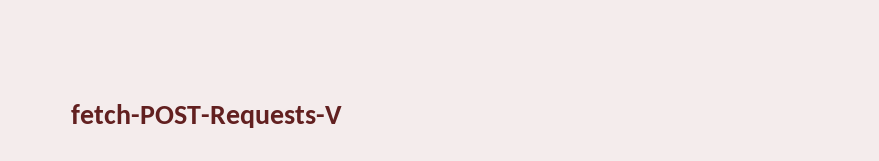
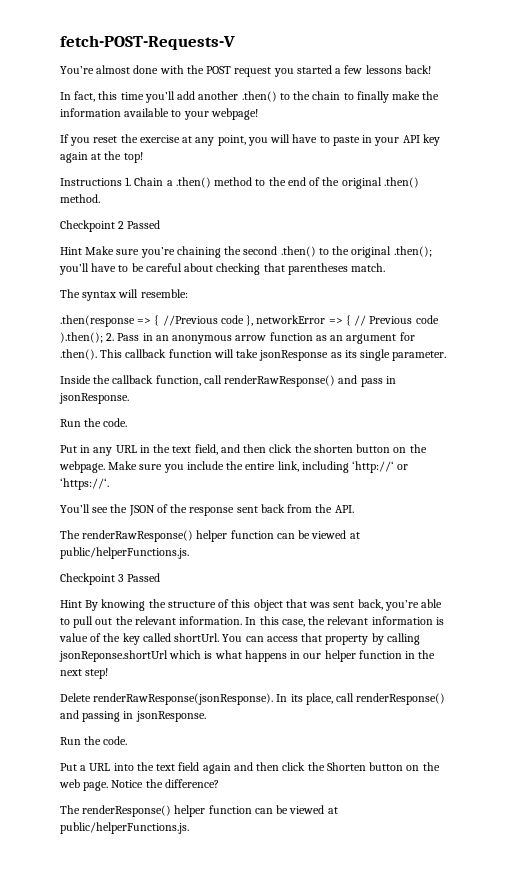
(342, 116) none -> [60,65,431,77] [60,91,440,103] [60,108,258,120] [60,134,440,146] [60,151,143,163] [60,177,419,189] [60,194,100,203] [60,220,161,232] [60,246,432,258] [59,263,386,275] [60,289,188,301] [60,315,439,327] [60,332,415,344] [60,349,447,361] [60,375,396,387] [59,393,129,404] [60,418,128,427] [60,444,427,456] [59,461,409,473] [60,478,109,490] [60,504,354,516] [60,530,360,542] [60,547,189,559] [60,573,161,585] [60,599,443,611] [60,616,444,628] [59,633,420,645] [59,650,436,662] [60,668,109,679] [60,693,446,705] [60,710,206,722] [60,736,128,745] [60,762,440,774] [59,779,219,791] [60,805,338,817] [60,822,189,834] // You’re almost done with the POST request you started a few lessons back! // In fact, this time you’ll add another .then() to the chain to finally make the information available to your webpage! // If you reset the exercise at any point, you will have to paste in your API key again at the top! // Instructions 1. Chain a .then() method to the end of the original .then() method. // Checkpoint 2 Passed // Hint Make sure you’re chaining the second .then() to the original .then(); you’ll have to be careful about checking that parentheses match. // The syntax will resemble: // .then(response => { //Previous code }, networkError => { // Previous code ).then(); 2. Pass in an anonymous arrow function as an argument for .then(). This callback function will take jsonResponse as its single parameter. // Inside the callback function, call renderRawResponse() and pass in jsonResponse. // Run the code. // Put in any URL in the text field, and then click the shorten button on the webpage. Make sure you include the entire link, including ‘http://‘ or ‘https://‘. // You’ll see the JSON of the response sent back from the API. // The renderRawResponse() helper function can be viewed at public/helperFunctions.js. // Checkpoint 3 Passed // Hint By knowing the structure of this object that was sent back, you’re able to pull out the relevant information. In this case, the relevant information is value of the key called shortUrl. You can access that property by calling jsonReponse.shortUrl which is what happens in our helper function in the next step! // Delete renderRawResponse(jsonResponse). In its place, call renderResponse() and passing in jsonResponse. // Run the code. // Put a URL into the text field again and then click the Shorten button on the web page. Notice the difference? // The renderResponse() helper function can be viewed at public/helperFunctions.js.

